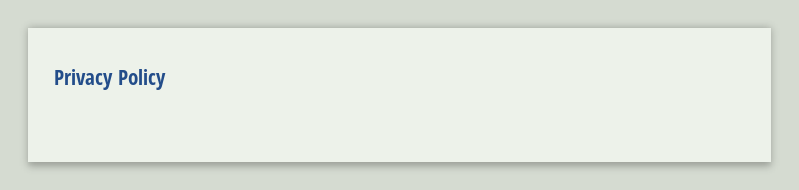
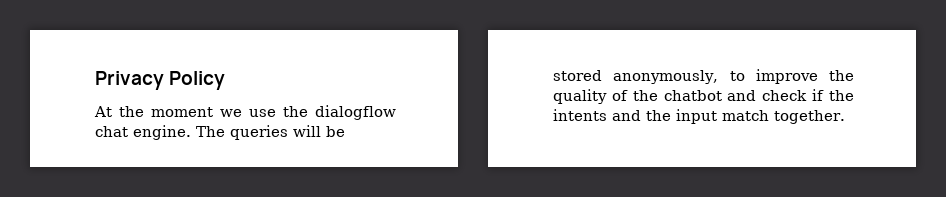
(166, 79) none -> [94,105,396,120] [95,125,345,140] [553,69,854,84] [553,89,854,104] [553,109,845,124] // At the moment we use the dialogflow chat engine. The queries will be stored anonymously, to improve the quality of the chatbot and check if the intents and the input match together.

